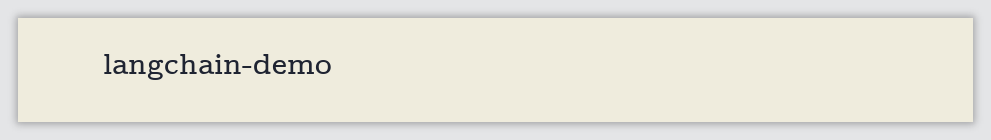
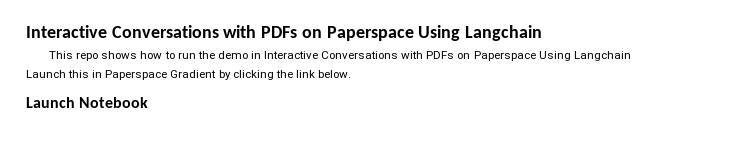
[103,54,332,80] langchain-demo -> [26,25,543,41] [49,51,631,61] [26,70,351,80] [26,97,149,108] Interactive Conversations with PDFs on Paperspace Using Langchain // This repo shows how to run the demo in Interactive Conversations with PDFs on Paperspace Using Langchain // Launch this in Paperspace Gradient by clicking the link below. // Launch Notebook

